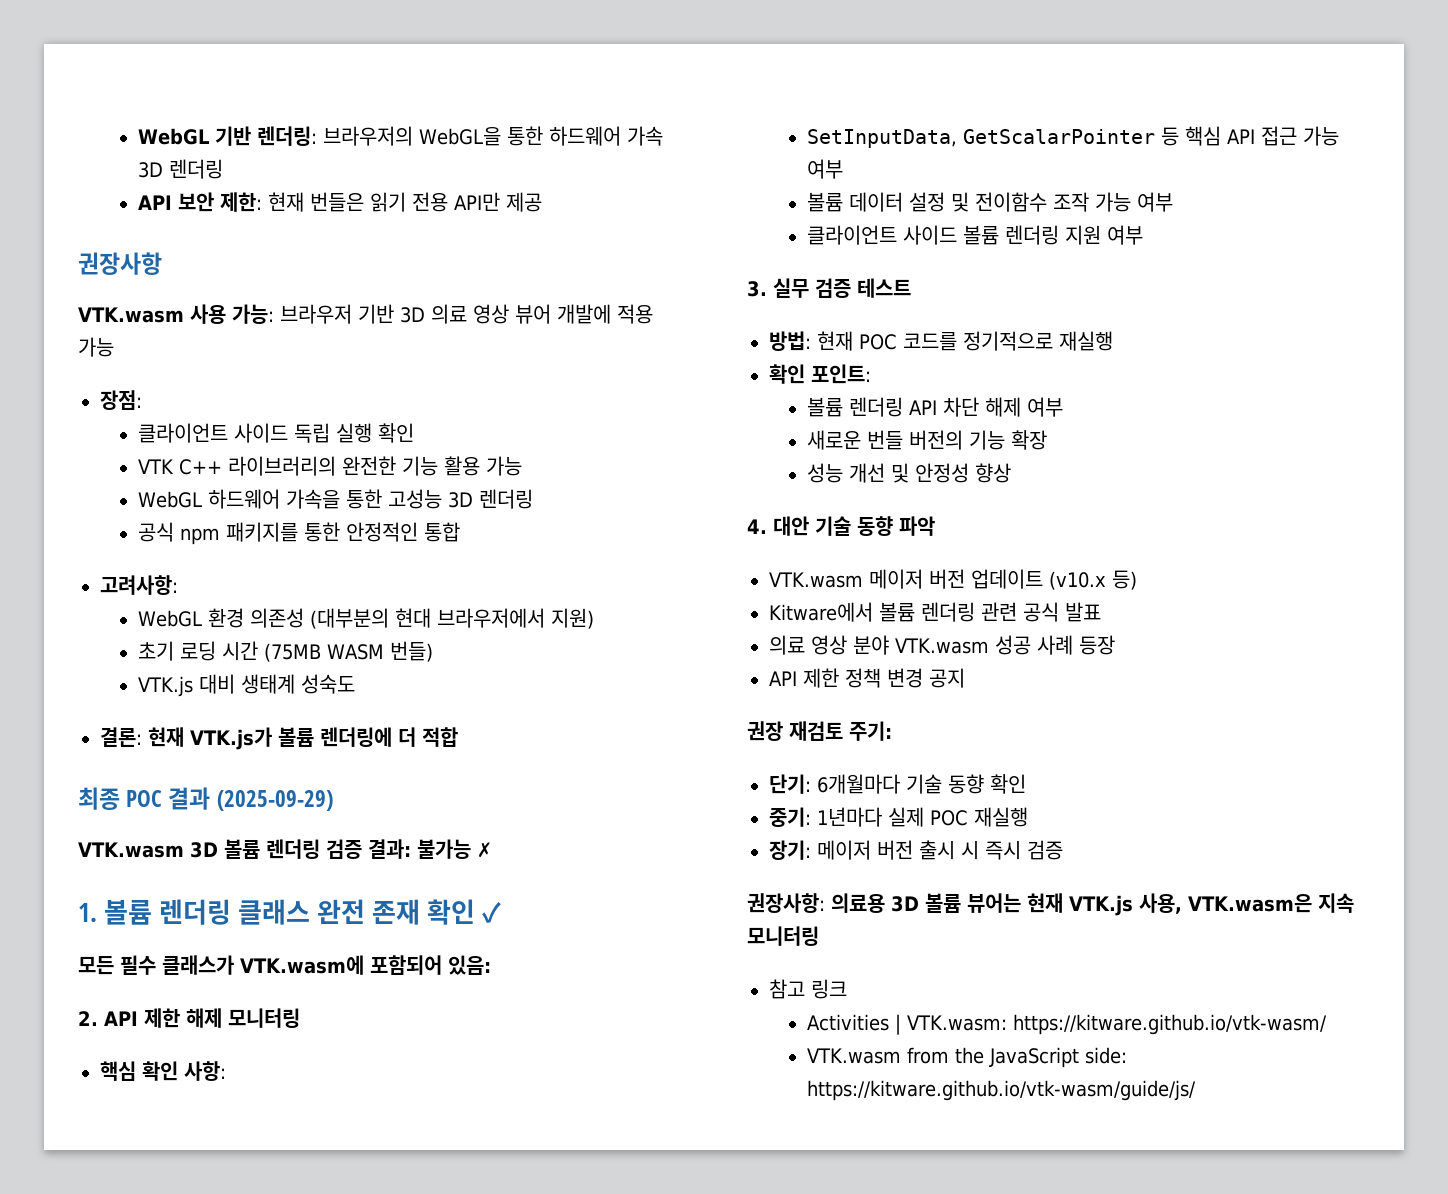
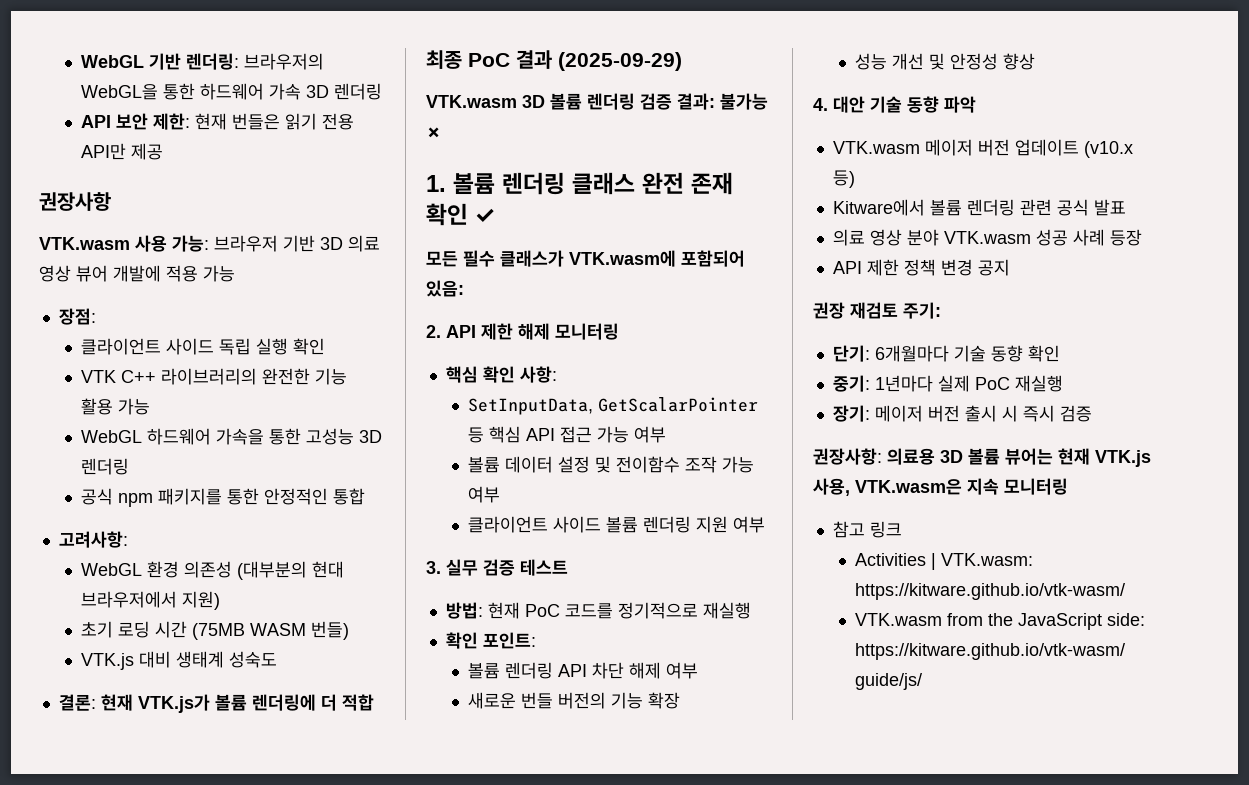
[126,790,163,807] POC -> [468,53,510,67] PoC
[859,334,897,350] POC -> [524,604,560,617] PoC
[930,810,968,826] POC -> [974,377,1010,390] PoC

